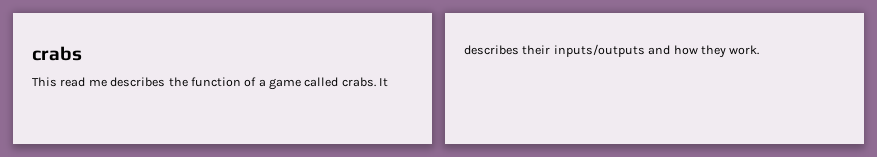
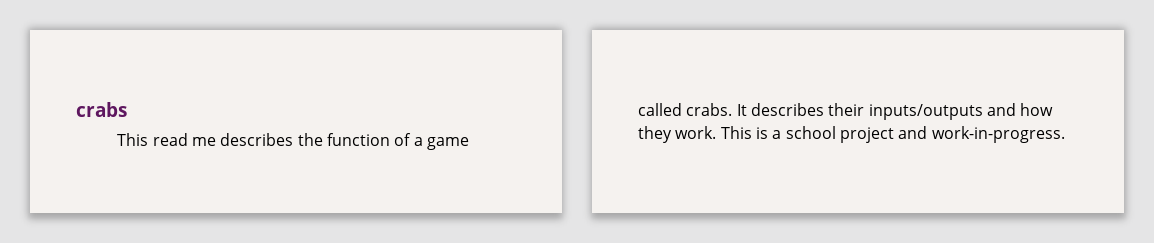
(760, 50) none -> [720,126,1065,143] This is a school project and work-in-progress.

